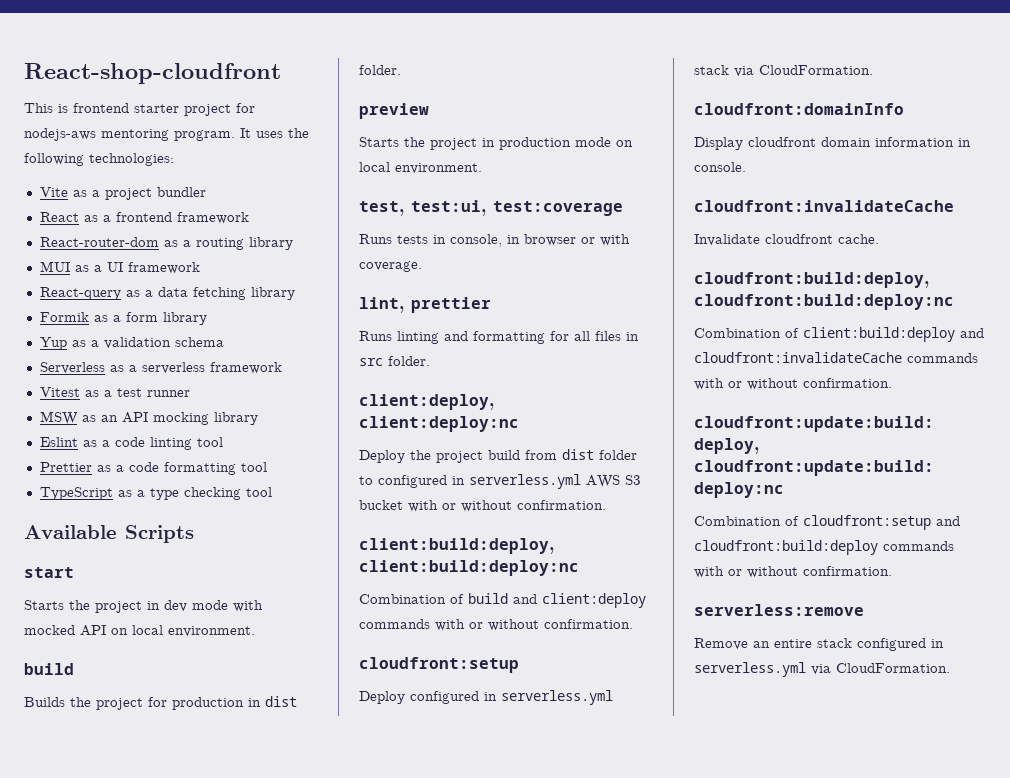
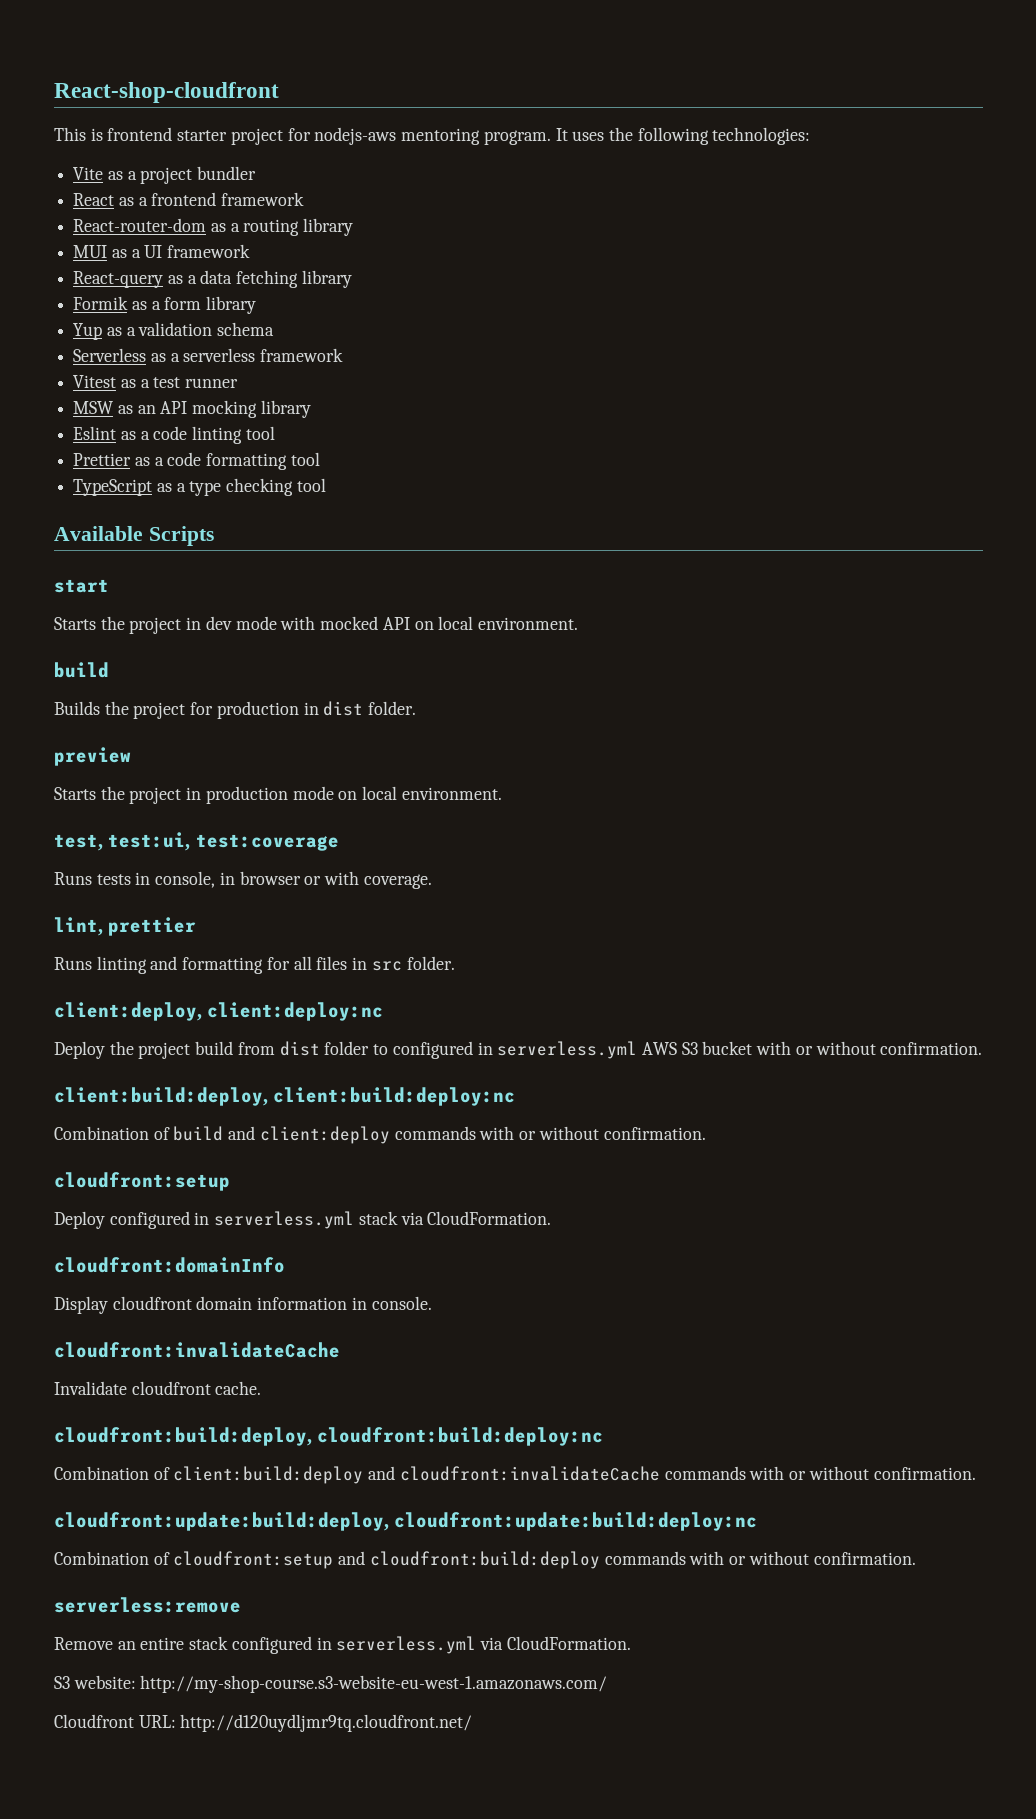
(950, 668) none -> [54,1675,608,1693] [54,1714,473,1732] // S3 website: http://my-shop-course.s3-website-eu-west-1.amazonaws.com/ // Cloudfront URL: http://d120uydljmr9tq.cloudfront.net/

